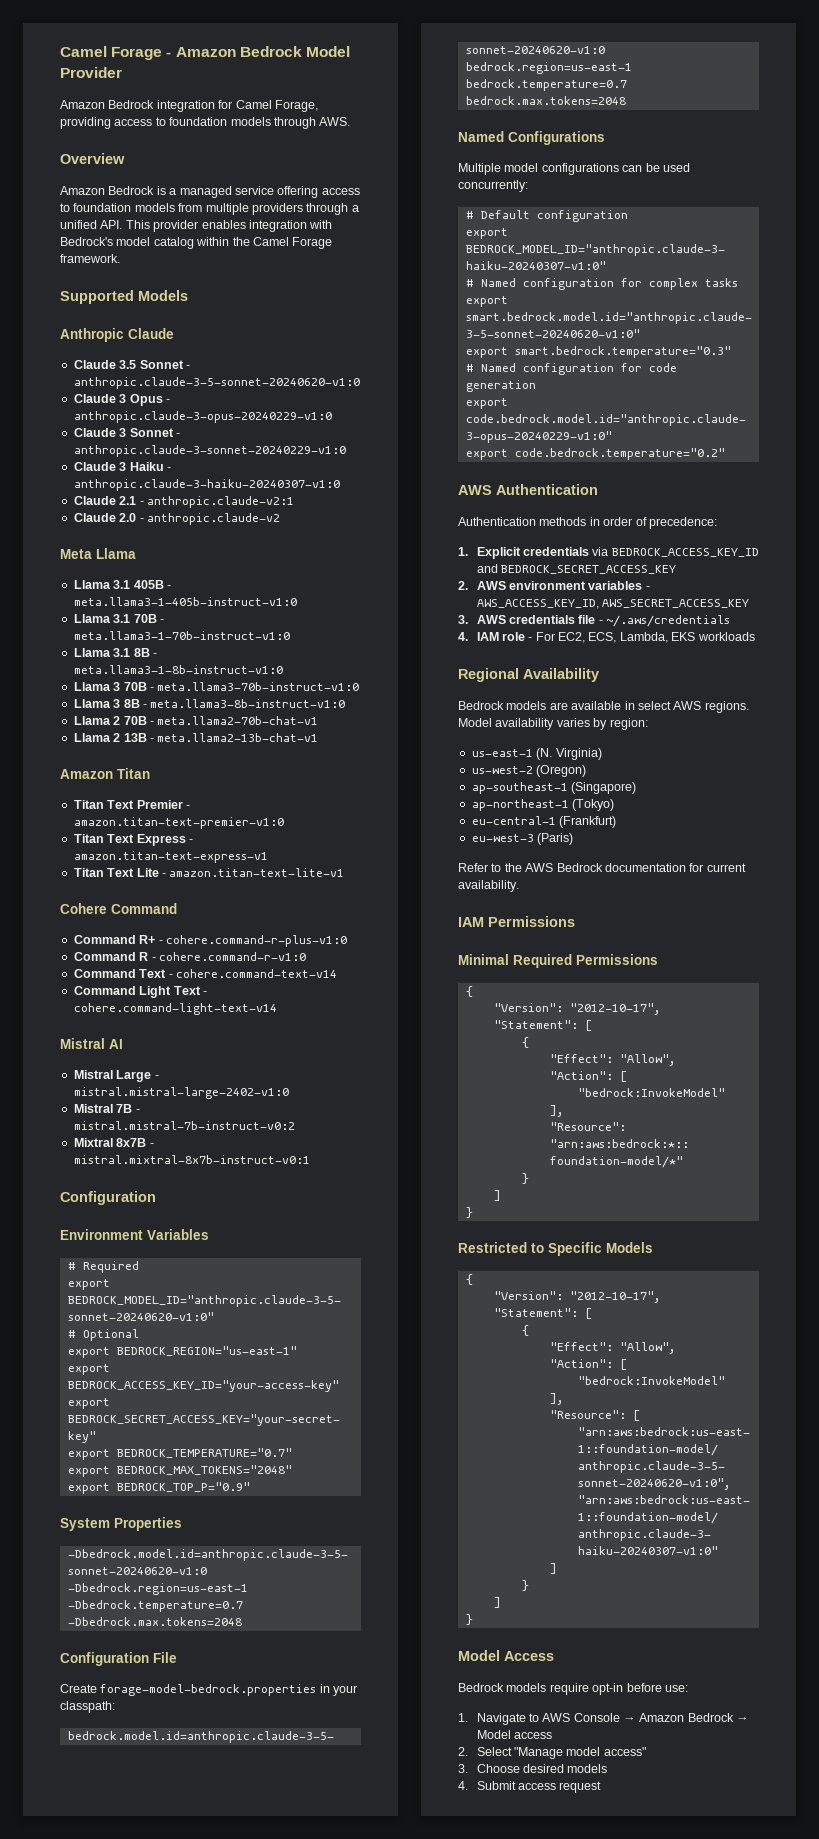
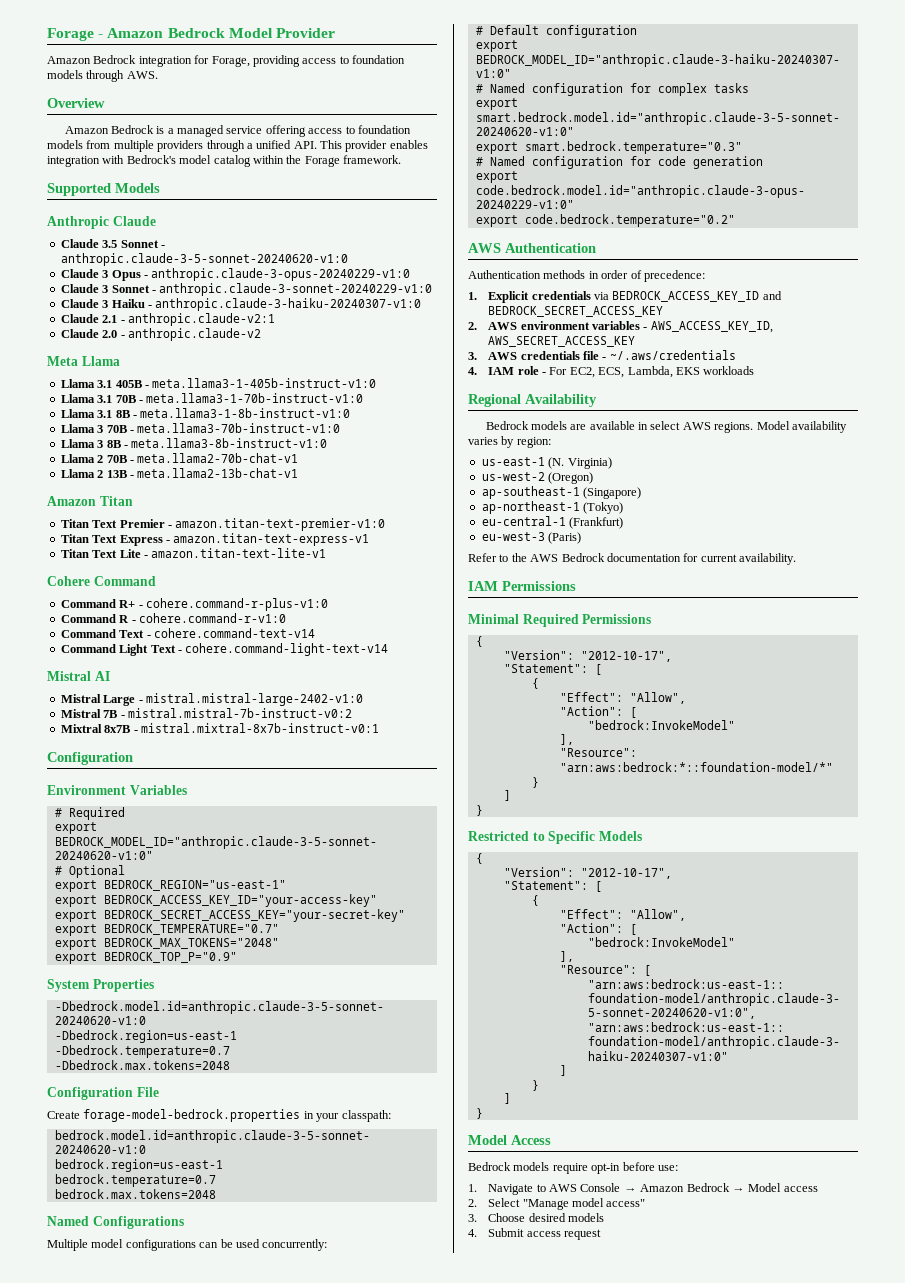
[60,46,107,57] Camel -> (47, 34) none
[235,100,272,109] Camel -> (210, 59) none
[252,237,289,246] Camel -> (302, 159) none

